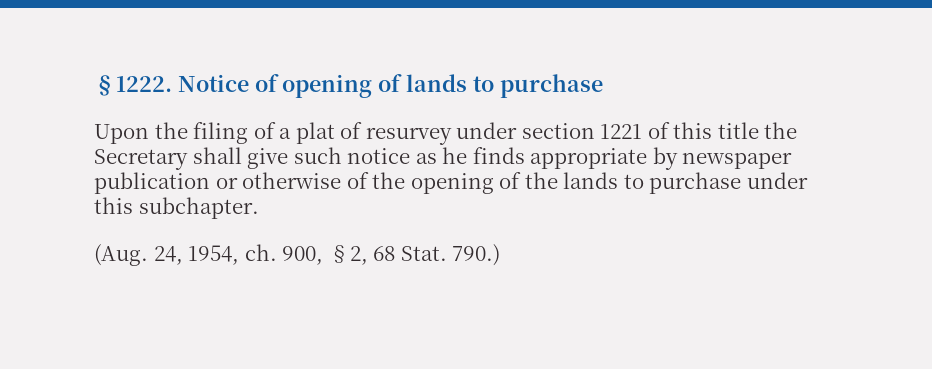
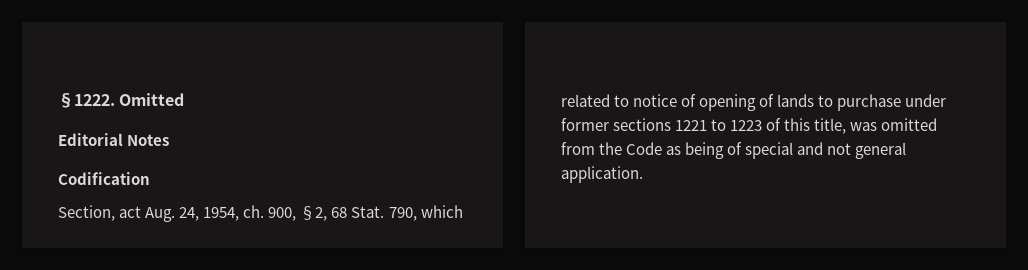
[177,74,603,98] [94,122,798,145] [94,147,793,170] [94,172,808,194] [94,197,259,219] [94,244,148,266] Notice of opening of lands to purchase // Upon the filing of a plat of resurvey under section 1221 of this title the Secretary shall give such notice as he finds appropriate by newspaper publication or otherwise of the opening of the lands to purchase under this subchapter. // (Aug. -> [119,93,185,106] [58,133,170,146] [58,172,150,185] [58,205,176,222] Omitted // Editorial Notes // Codification // Section, act Aug.
[452,244,501,266] 790.) -> [388,205,463,221] [561,94,947,111] [561,118,938,134] [561,142,907,159] [561,166,643,183] 790, which related to notice of opening of lands to purchase under former sections 1221 to 1223 of this title, was omitted from the Code as being of special and not general application.

